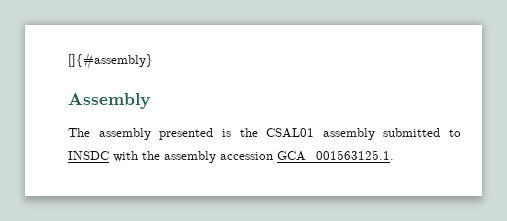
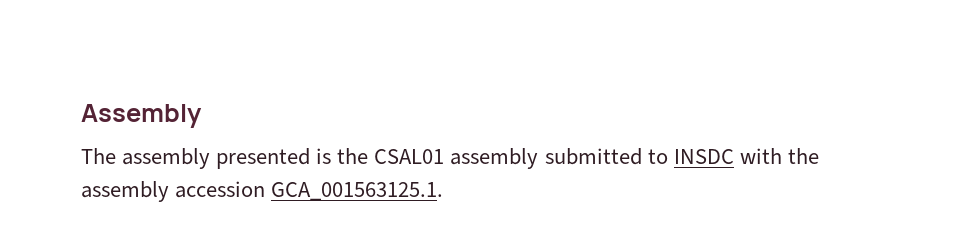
[68,52,153,69] []{#assembly} // -> (81, 116) none

